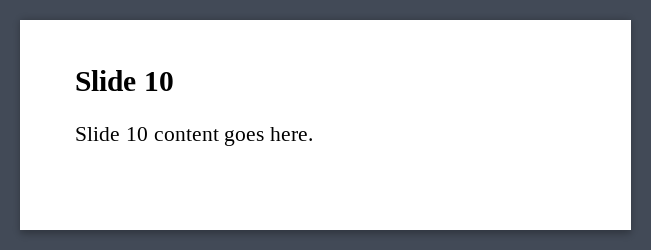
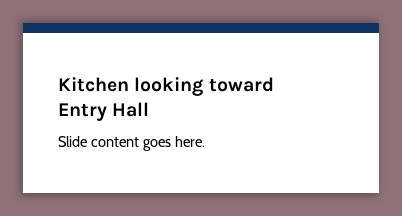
[75,70,174,91] [75,127,148,141] Slide 10 // Slide 10 -> [58,77,274,96] [58,102,150,121] [58,136,87,147] Kitchen looking toward Entry Hall // Slide

